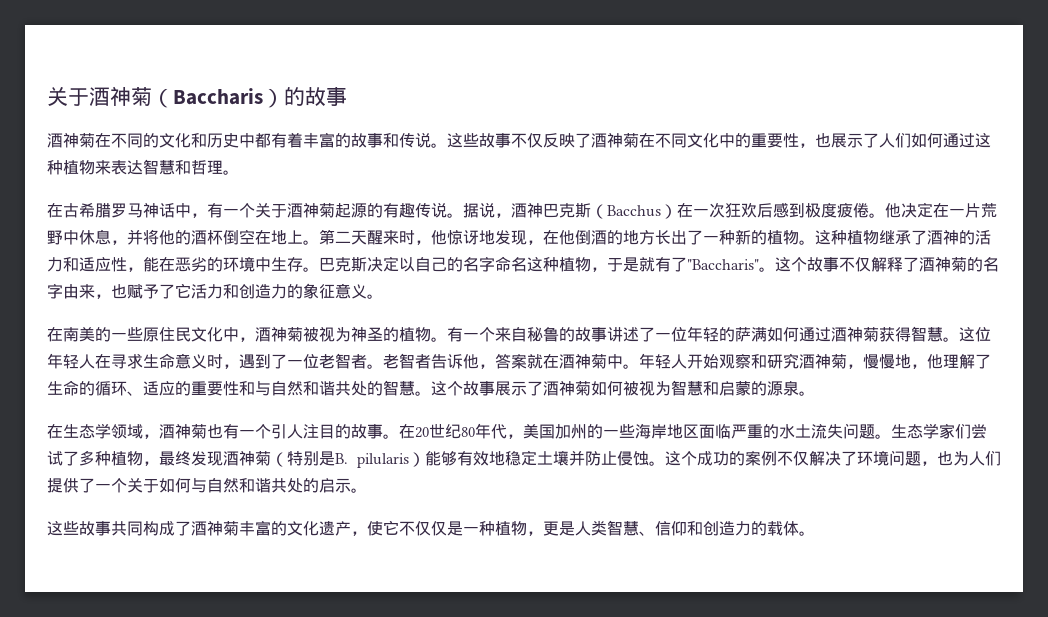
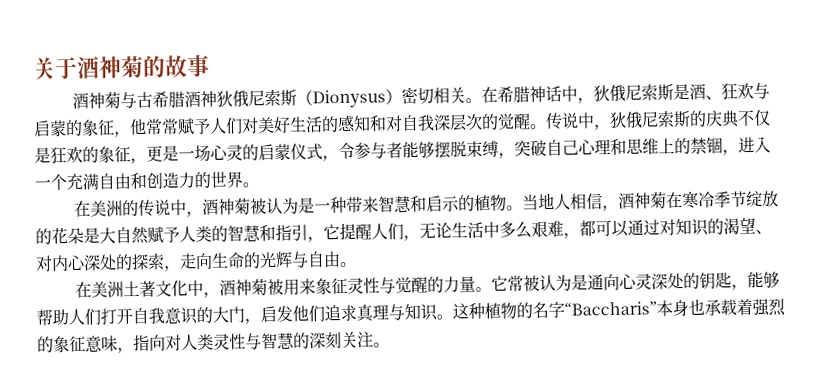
[47,86,284,108] 关于酒神菊（Baccharis） -> [33,55,144,80] 关于酒神菊
[95,132,991,148] [47,159,239,175] [47,202,997,219] [47,229,991,245] [47,256,999,272] [47,283,383,299] [47,326,991,342] [47,353,991,369] [47,380,815,396] [47,423,987,439] [47,450,1001,468] [47,478,367,493] [47,520,799,536] 在不同的文化和历史中都有着丰富的故事和传说。这些故事不仅反映了酒神菊在不同文化中的重要性，也展示了人们如何通过这种植物来表达智慧和哲理。 // 在古希腊罗马神话中，有一个关于酒神菊起源的有趣传说。据说，酒神巴克斯（Bacchus）在一次狂欢后感到极度疲倦。他决定在一片荒野中休息，并将他的酒杯倒空在地上。第二天醒来时，他惊讶地发现，在他倒酒的地方长出了一种新的植物。这种植物继承了酒神的活力和适应性，能在恶劣的环境中生存。巴克斯决定以自己的名字命名这种植物，于是就有了"Baccharis"。这个故事不仅解释了酒神菊的名字由来，也赋予了它活力和创造力的象征意义。 // 在南美的一些原住民文化中，酒神菊被视为神圣的植物。有一个来自秘鲁的故事讲述了一位年轻的萨满如何通过酒神菊获得智慧。这位年轻人在寻求生命意义时，遇到了一位老智者。老智者告诉他，答案就在酒神菊中。年轻人开始观察和研究酒神菊，慢慢地，他理解了生命的循环、适应的重要性和与自然和谐共处的智慧。这个故事展示了酒神菊如何被视为智慧和启蒙的源泉。 // 在生态学领域，酒神菊也有一个引人注目的故事。在20世纪80年代，美国加州的一些海岸地区面临严重的水土流失问题。生态学家们尝试了多种植物，最终发现酒神菊（特别是B. pilularis）能够有效地稳定土壤并防止侵蚀。这个成功的案例不仅解决了环境问题，也为人们提供了一个关于如何与自然和谐共处的启示。 // 这些故事共同构成了酒神菊丰富的文化遗产，使它不仅仅是一种植物，更是人类智慧、信仰和创造力的载体 -> [119,82,770,109] [33,109,771,138] [34,136,771,165] [34,171,259,191] [73,190,779,218] [35,216,772,245] [35,250,357,272] [74,271,780,299] [36,298,786,326] [37,331,374,354] 与古希腊酒神狄俄尼索斯（Dionysus）密切相关。在希腊神话中，狄俄尼索斯是酒、狂欢与启蒙的象征，他常常赋予人们对美好生活的感知和对自我深层次的觉醒。传说中，狄俄尼索斯的庆典不仅是狂欢的象征，更是一场心灵的启蒙仪式，令参与者能够摆脱束缚，突破自己心理和思维上的禁锢，进入一个充满自由和创造力的世界。 // 在美洲的传说中，酒神菊被认为是一种带来智慧和启示的植物。当地人相信，酒神菊在寒冷季节绽放的花朵是大自然赋予人类的智慧和指引，它提醒人们，无论生活中多么艰难，都可以通过对知识的渴望、对内心深处的探索，走向生命的光辉与自由。 // 在美洲土著文化中，酒神菊被用来象征灵性与觉醒的力量。它常被认为是通向心灵深处的钥匙，能够帮助人们打开自我意识的大门，启发他们追求真理与知识。这种植物的名字“Baccharis”本身也承载着强烈的象征意味，指向对人类灵性与智慧的深刻关注

